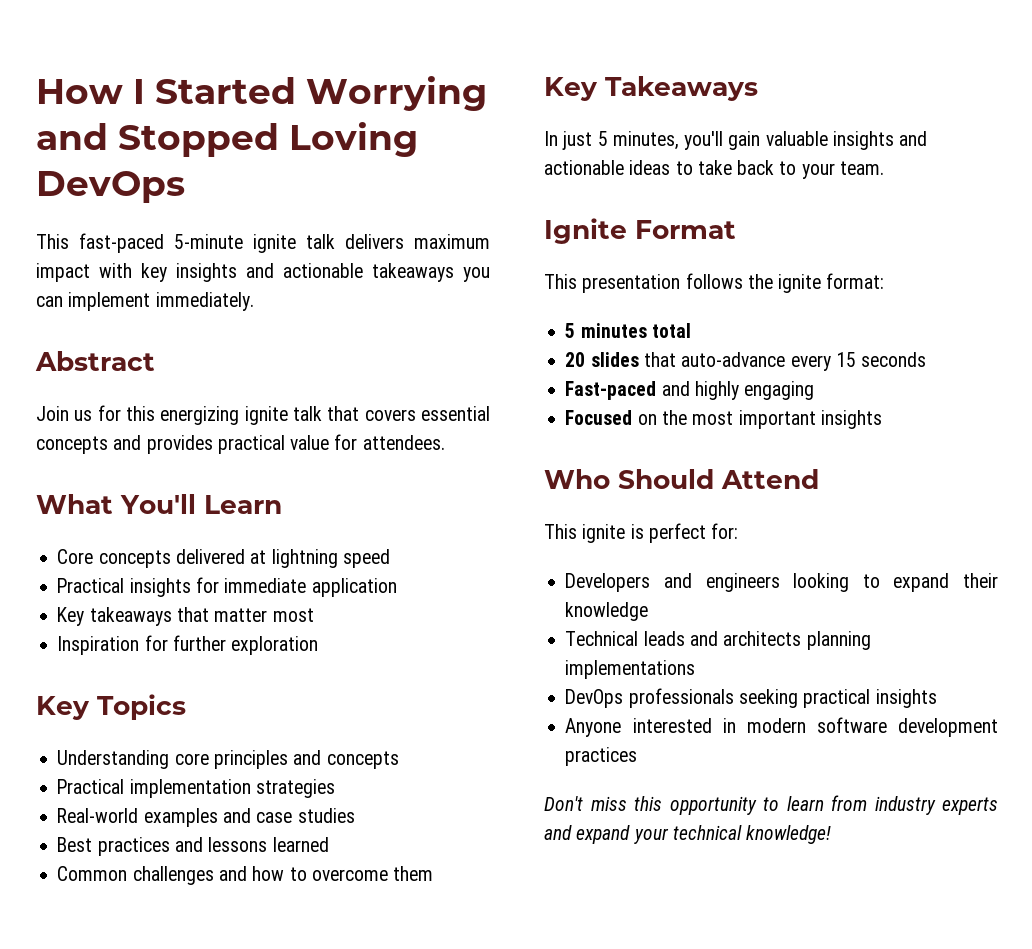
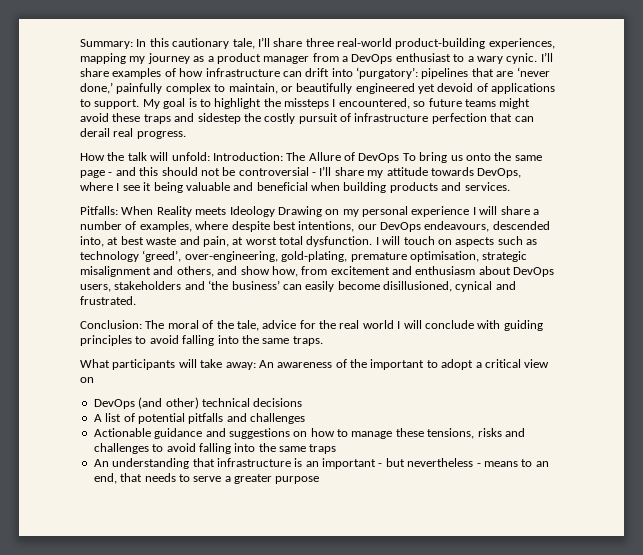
[36,76,487,111] [36,122,418,157] [36,171,185,203] [36,233,490,253] [36,263,490,282] [36,292,254,311] [35,351,155,371] [36,405,490,425] [36,434,445,454] [36,494,282,514] [57,549,390,568] [57,577,397,597] [57,607,314,626] [57,635,319,655] [36,694,186,720] [57,750,399,769] [57,779,335,798] [57,808,355,827] [57,837,329,856] [57,866,434,885] [544,76,758,101] [544,131,928,150] [544,160,884,179] [544,218,736,244] [544,273,885,293] [565,323,691,338] [565,352,927,371] [565,381,815,400] [565,410,882,429] [544,469,819,489] [544,523,739,543] [565,573,998,592] [565,602,649,621] [565,631,871,650] [565,660,696,679] [565,688,937,708] [565,717,998,737] [565,747,638,766] [544,795,998,815] [544,825,832,844] How I Started Worrying and Stopped Loving DevOps // This fast-paced 5-minute ignite talk delivers maximum impact with key insights and actionable takeaways you can implement immediately. // Abstract // Join us for this energizing ignite talk that covers essential concepts and provides practical value for attendees. // What You'll Learn // Core concepts delivered at lightning speed // Practical insights for immediate application // Key takeaways that matter most // Inspiration for further exploration // Key Topics // Understanding core principles and concepts // Practical implementation strategies // Real-world examples and case studies // Best practices and lessons learned // Common challenges and how to overcome them // Key Takeaways // In just 5 minutes, you'll gain valuable insights and actionable ideas to take back to your team. // Ignite Format // This presentation follows the ignite format: // 5 minutes total // 20 slides that auto-advance every 15 seconds // Fast-paced and highly engaging // Focused on the most important insights // Who Should Attend // This ignite is perfect for: // Developers and engineers looking to expand their knowledge // Technical leads and architects planning implementations // DevOps professionals seeking practical insights // Anyone interested in modern software development practices // Don't miss this opportunity to learn from industry experts and expand your technical knowledge! -> [80,37,555,49] [80,52,553,64] [80,67,550,79] [80,82,556,94] [80,98,531,109] [80,113,534,124] [80,128,186,139] [80,152,542,163] [80,166,522,178] [80,182,510,193] [80,206,539,217] [80,221,550,232] [80,236,537,247] [80,250,528,262] [80,266,555,277] [80,280,516,292] [80,296,136,305] [80,320,543,331] [80,335,323,346] [80,359,550,370] [80,377,94,383] [93,397,303,409] [93,413,305,424] [93,428,525,439] [93,443,337,454] [93,458,549,469] [93,473,320,484] Summary: In this cautionary tale, I’ll share three real-world product-building experiences, mapping my journey as a product manager from a DevOps enthusiast to a wary cynic. I’ll share examples of how infrastructure can drift into ‘purgatory’: pipelines that are ‘never done,’ painfully complex to maintain, or beautifully engineered yet devoid of applications to support. My goal is to highlight the missteps I encountered, so future teams might avoid these traps and sidestep the costly pursuit of infrastructure perfection that can derail real progress. // How the talk will unfold: Introduction: The Allure of DevOps To bring us onto the same page - and this should not be controversial - I’ll share my attitude towards DevOps, where I see it being valuable and beneficial when building products and services. // Pitfalls: When Reality meets Ideology Drawing on my personal experience I will share a number of examples, where despite best intentions, our DevOps endeavours, descended into, at best waste and pain, at worst total dysfunction. I will touch on aspects such as technology ‘greed’, over-engineering, gold-plating, premature optimisation, strategic misalignment and others, and show how, from excitement and enthusiasm about DevOps users, stakeholders and ‘the business’ can easily become disillusioned, cynical and frustrated. // Conclusion: The moral of the tale, advice for the real world I will conclude with guiding principles to avoid falling into the same traps. // What participants will take away: An awareness of the important to adopt a critical view on // DevOps (and other) technical decisions // A list of potential pitfalls and challenges // Actionable guidance and suggestions on how to manage these tensions, risks and challenges to avoid falling into the same traps // An understanding that infrastructure is an important - but nevertheless - means to an end, that needs to serve a greater purpose

